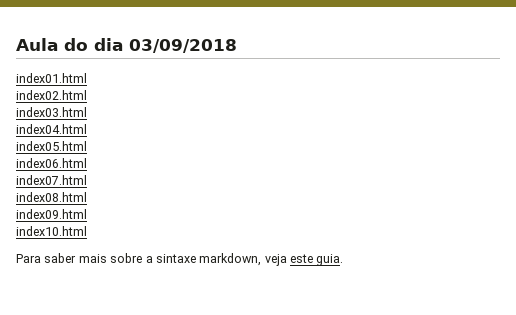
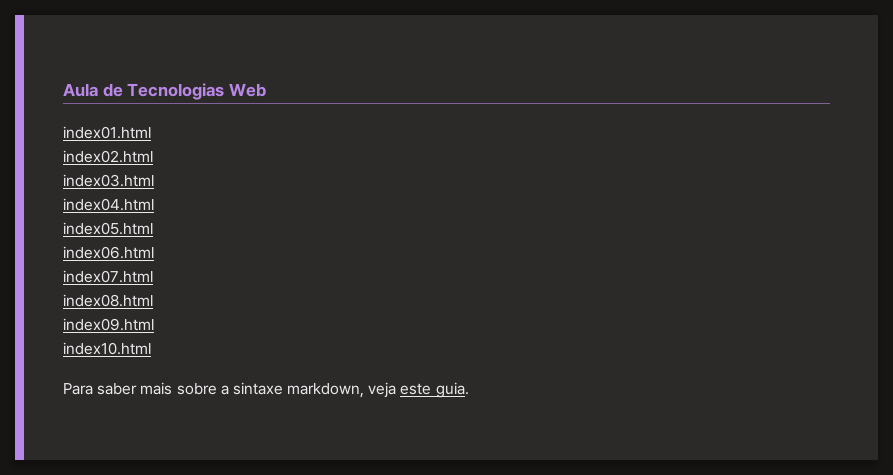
[64,38,237,53] do dia 03/09/2018 -> [102,83,266,100] de Tecnologias Web

